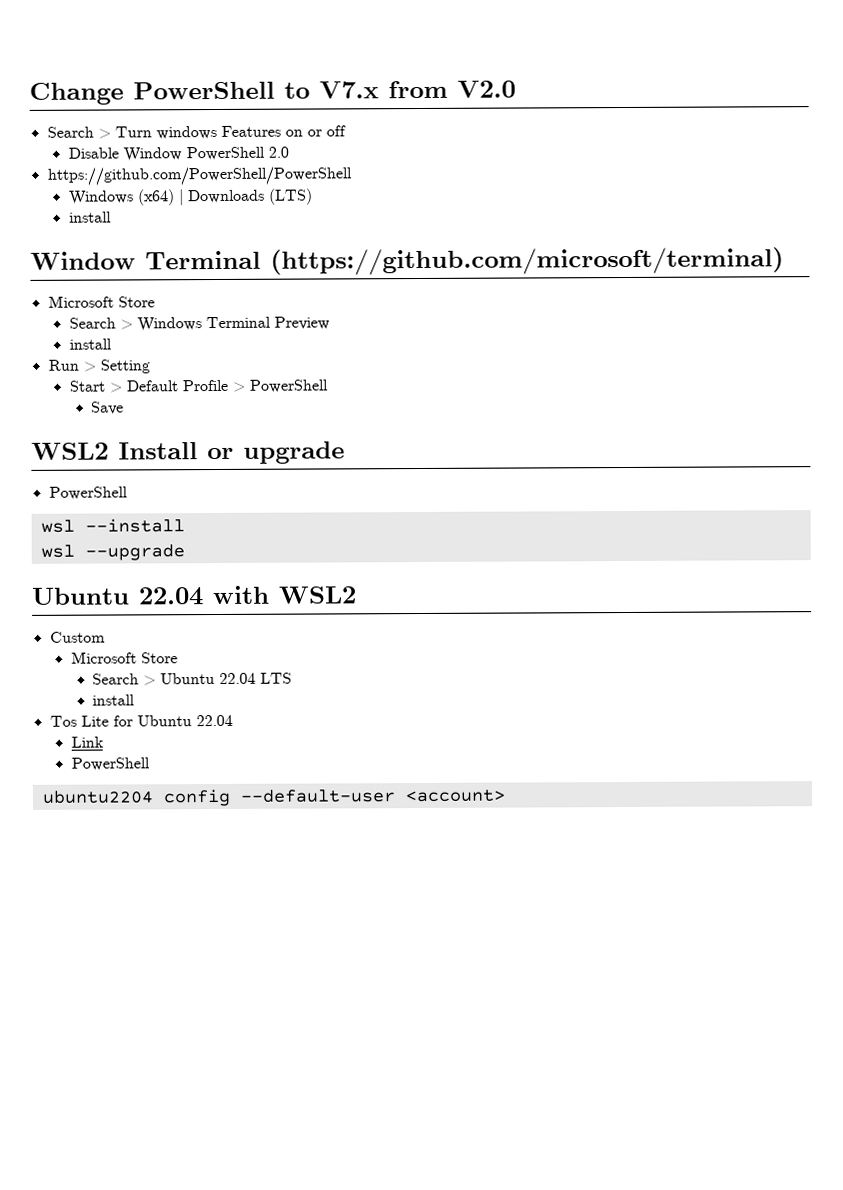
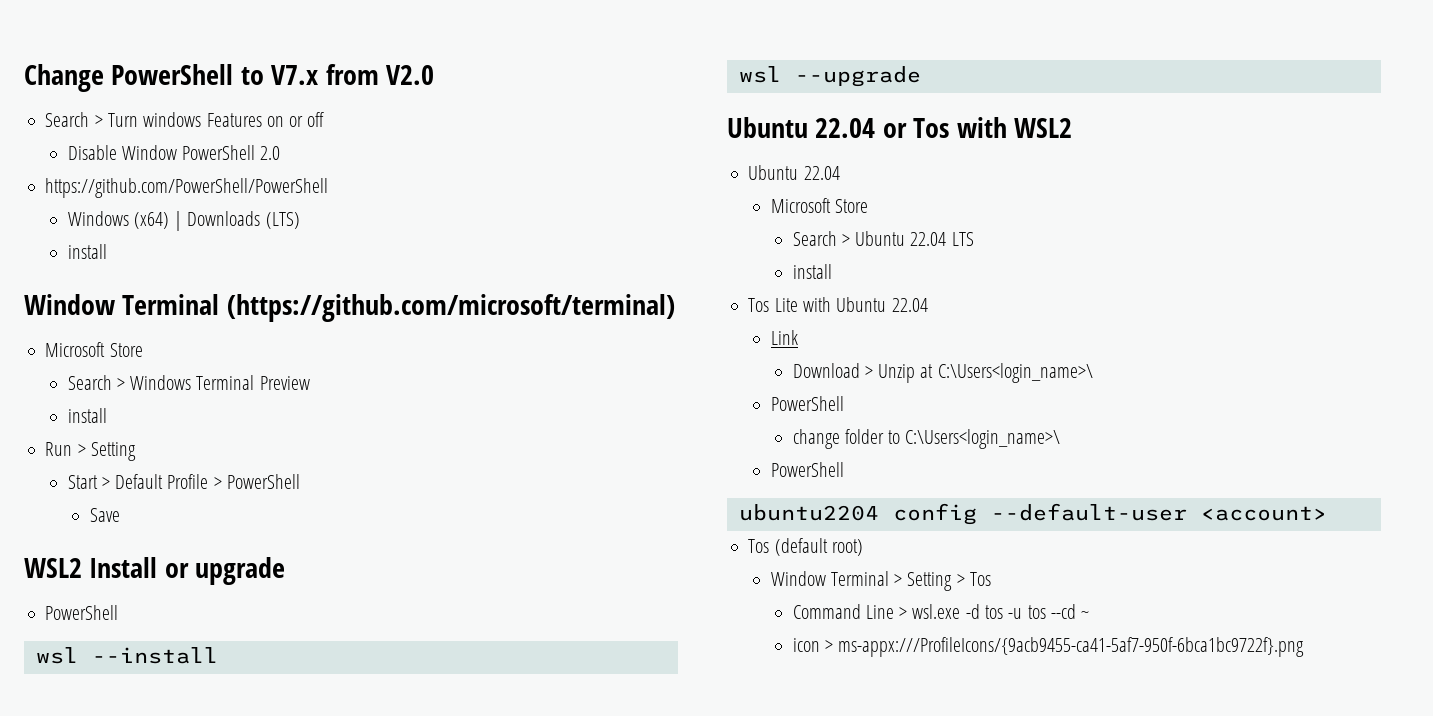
(204, 596) none -> [882,118,950,138] or Tos
[49,631,106,643] Custom -> [748,165,840,180] Ubuntu 22.04
[112,715,133,727] for -> [802,297,831,312] with
(104, 742) none -> [792,363,1093,383] [770,396,844,411] [792,429,1061,449] // Download > Unzip at C:\Users<login_name>\ // PowerShell // change folder to C:\Users<login_name>\
(506, 796) none -> [748,538,863,556] [770,571,991,591] [792,604,1090,619] [792,637,1305,657] // Tos (default root) // Window Terminal > Setting > Tos // Command Line > wsl.exe -d tos -u tos --cd ~ // icon > ms-appx:///ProfileIcons/{9acb9455-ca41-5af7-950f-6bca1bc9722f}.png

